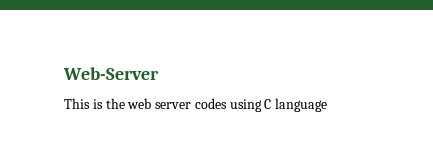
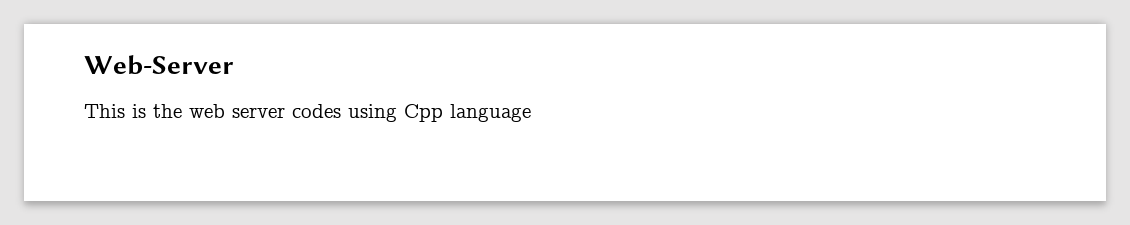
[264,99,272,109] C -> [404,104,443,122] Cpp

